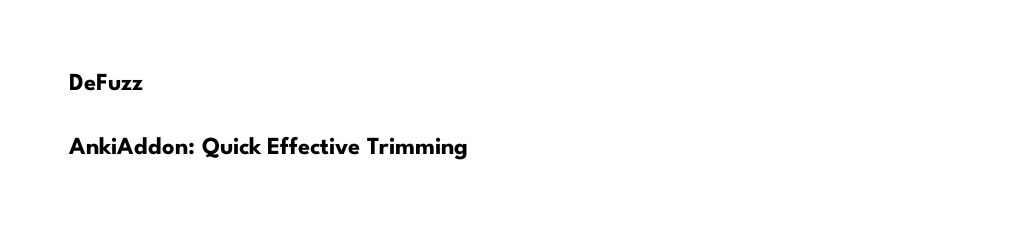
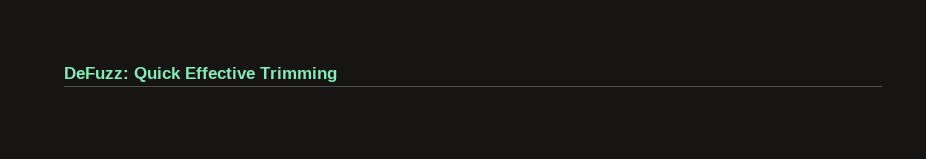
[69,73,143,91] [68,137,195,155] DeFuzz // AnkiAddon: -> [64,67,129,79] DeFuzz:

